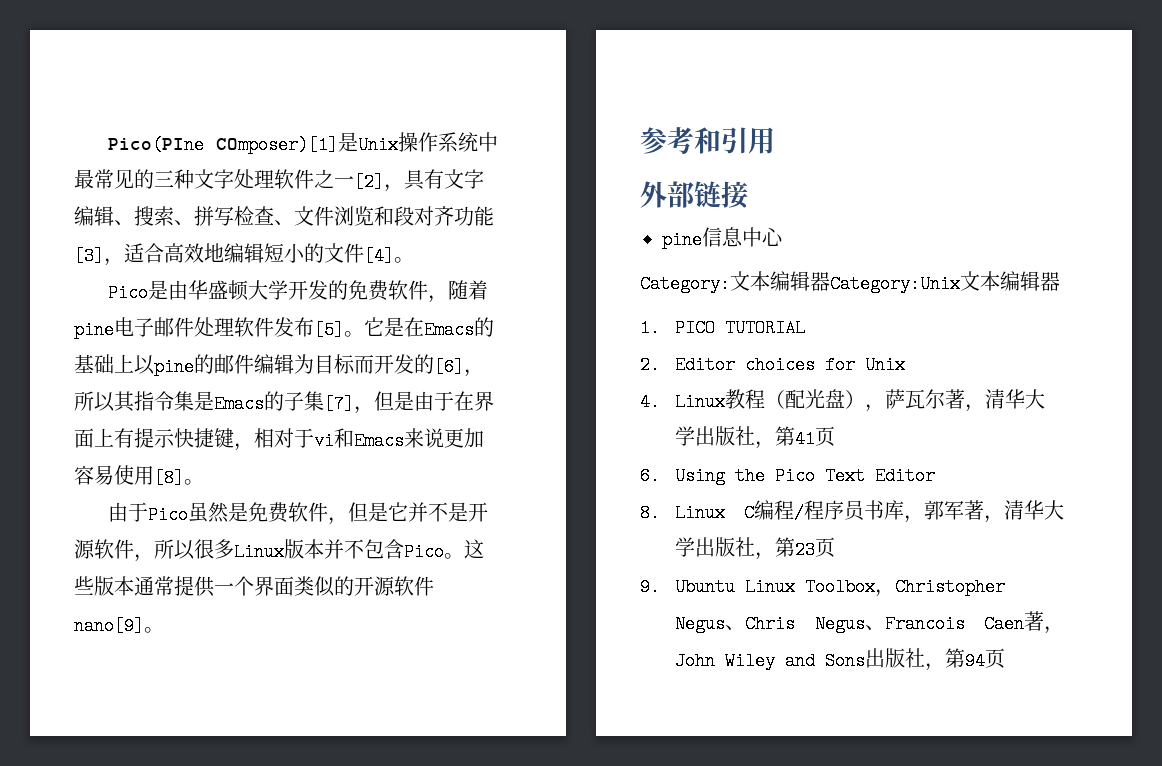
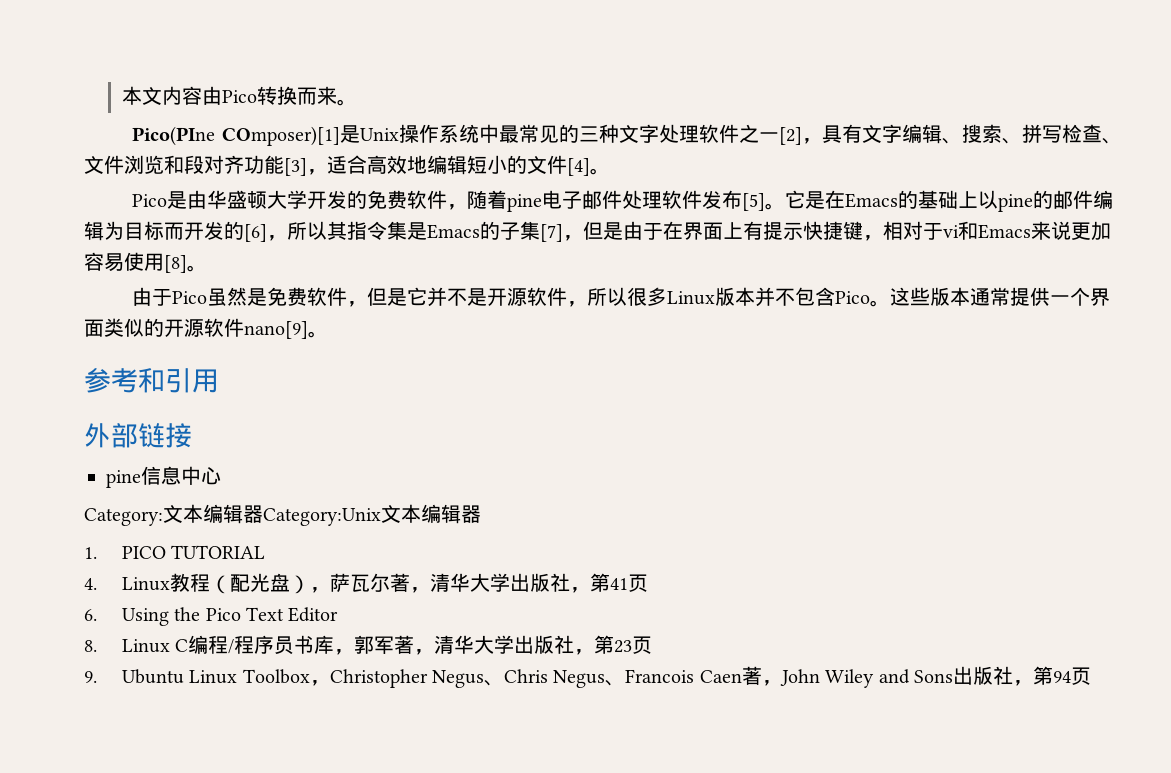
(107, 145) none -> [121,86,357,106] 本文内容由Pico转换而来。 //
[640,356,906,374] // 2. Editor choices for Unix -> (266, 552) none

